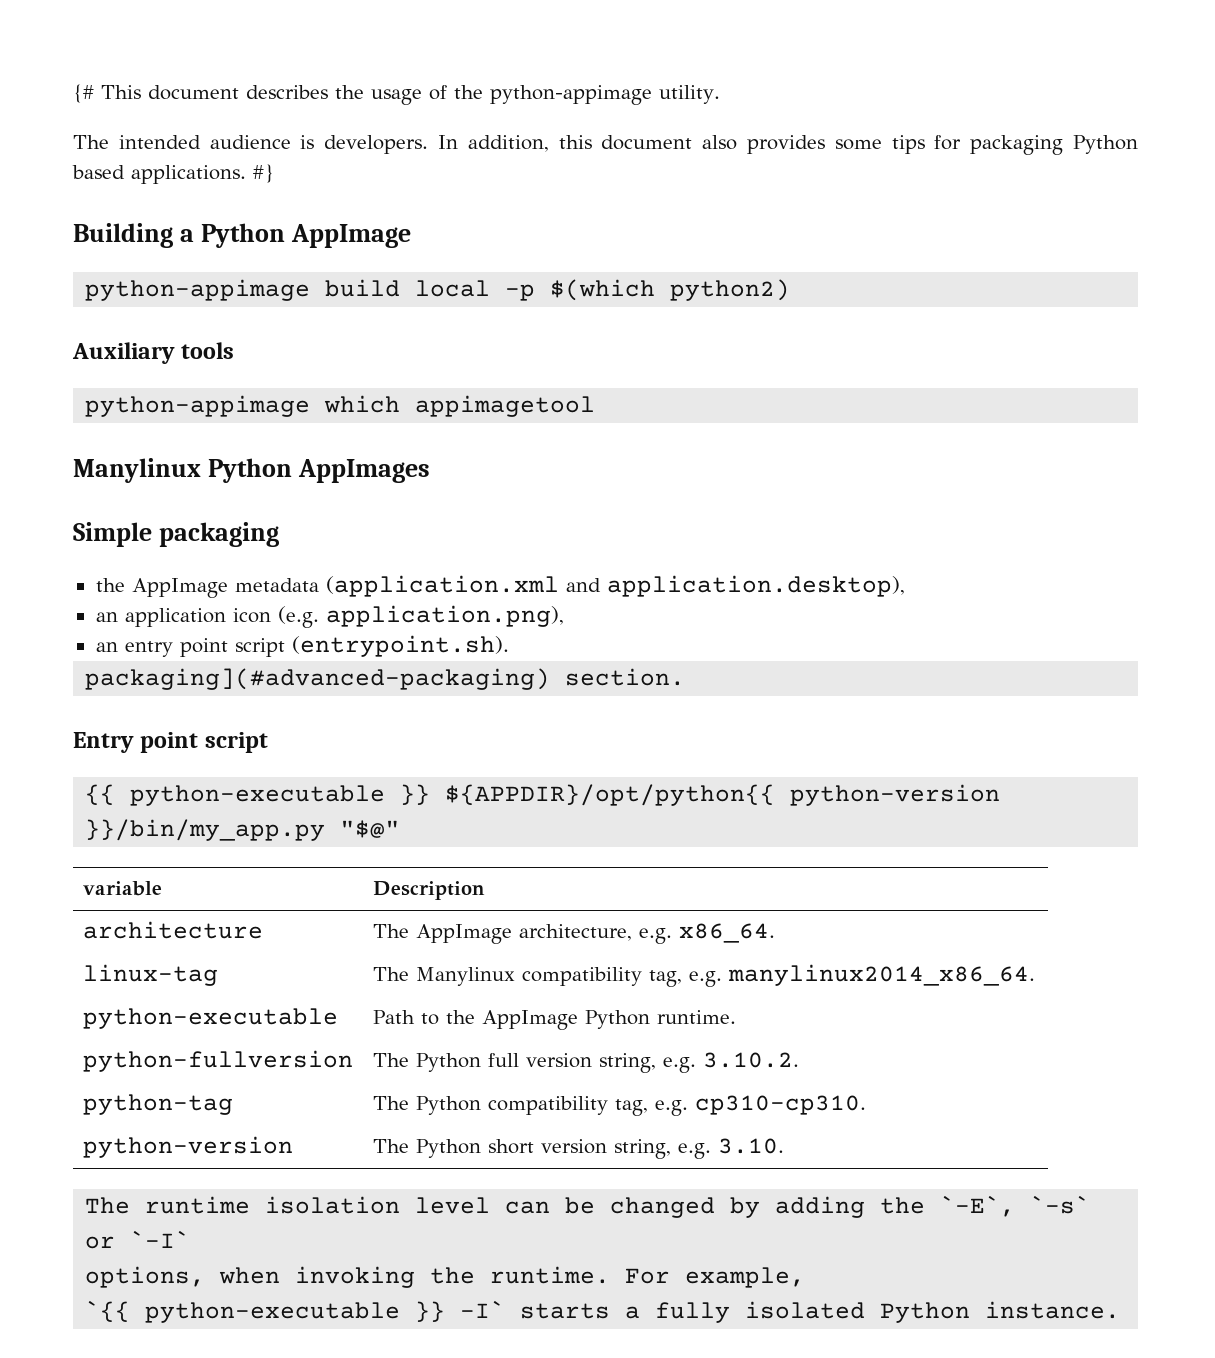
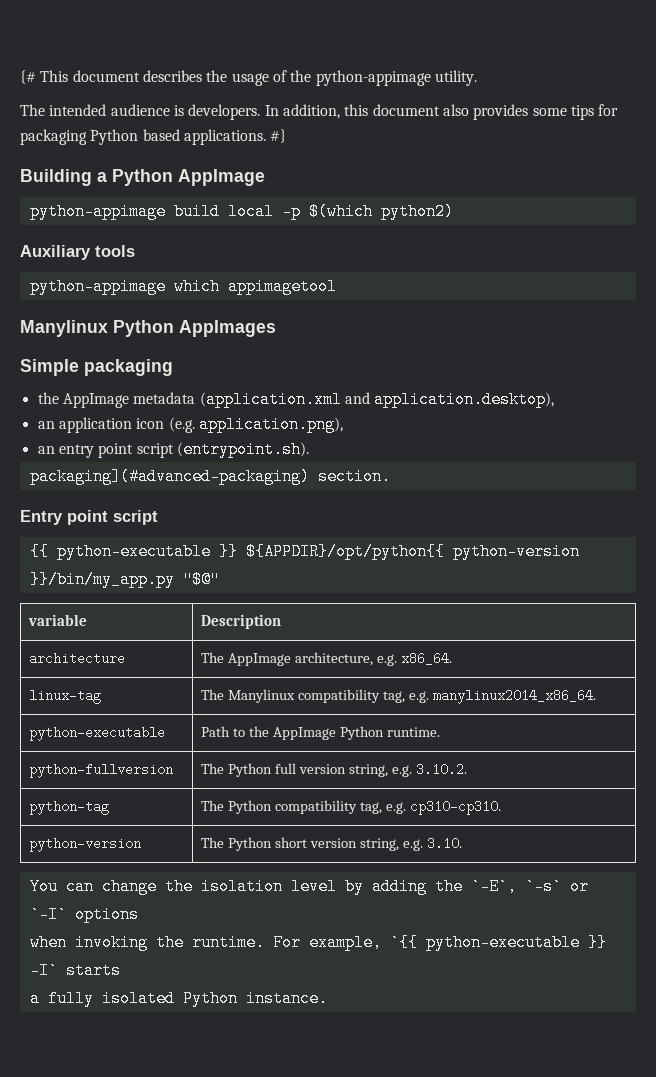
[85,1196,716,1218] The runtime isolation level can be changed -> [29,878,337,895] You can change the isolation level
[85,1266,206,1288] // options, -> [74,906,139,923] options //
(806, 1277) // -> (382, 942) none
(611, 1311) none -> (121, 970) //

